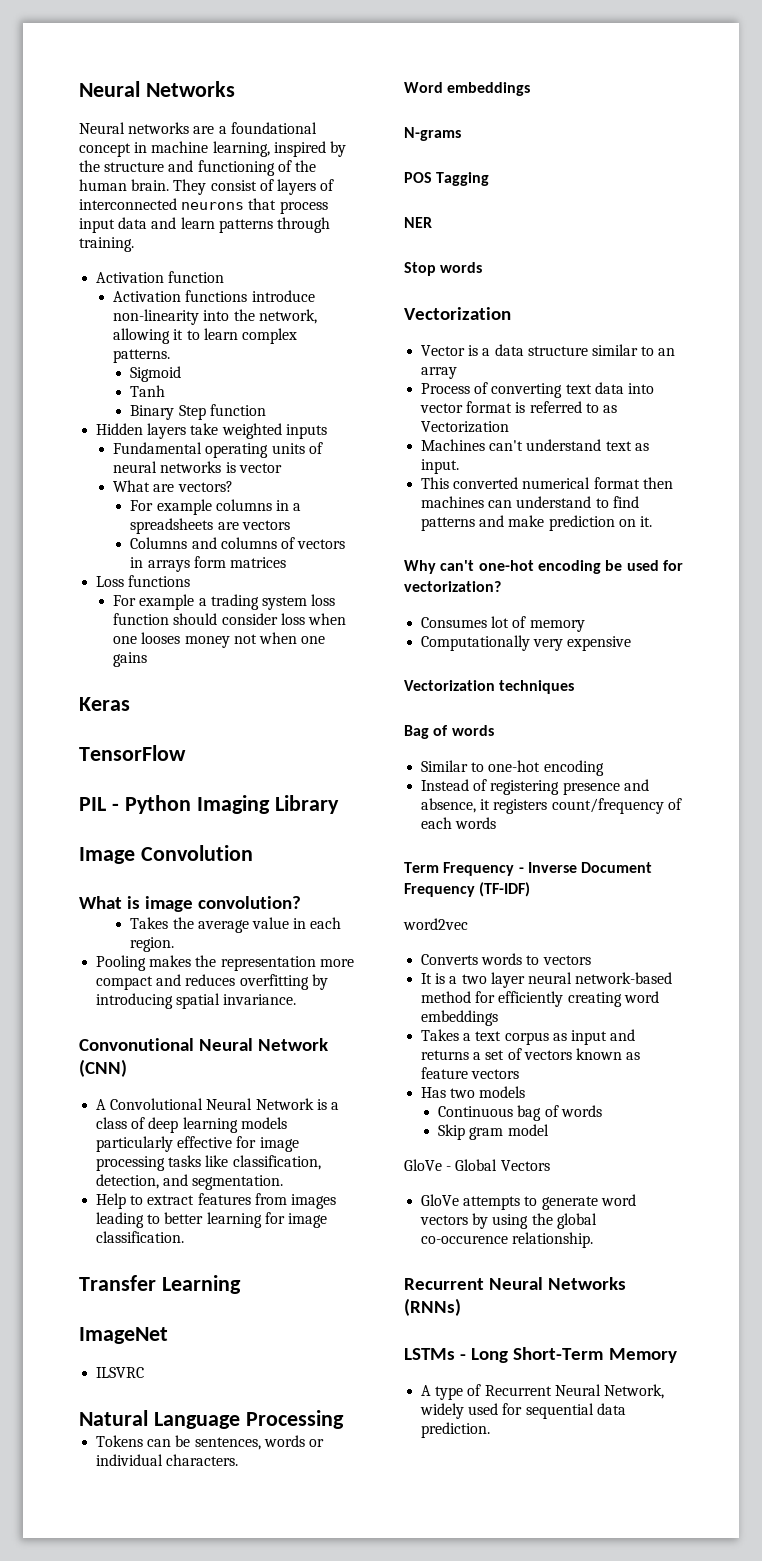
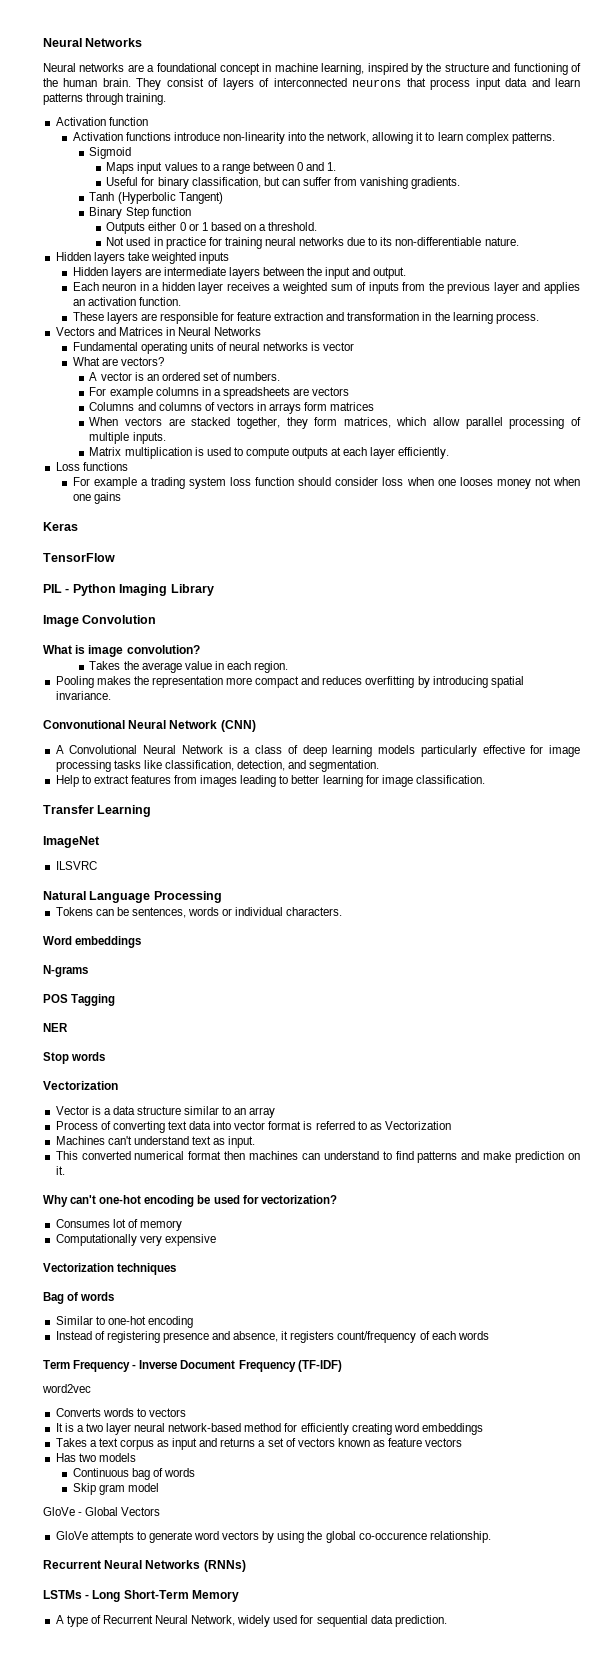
(182, 374) none -> [106,162,337,174] [106,177,461,189] // Maps input values to a range between 0 and 1. // Useful for binary classification, but can suffer from vanishing gradients.
(166, 391) none -> [117,192,223,204] (Hyperbolic Tangent)
(266, 410) none -> [106,222,318,234] [106,237,519,249] // Outputs either 0 or 1 based on a threshold. // Not used in practice for training neural networks due to its non-differentiable nature.
(327, 431) none -> [72,267,407,279] [72,282,580,294] [72,297,181,306] [72,312,539,324] [55,327,262,336] // Hidden layers are intermediate layers between the input and output. // Each neuron in a hidden layer receives a weighted sum of inputs from the previous layer and applies an activation function. // These layers are responsible for feature extraction and transformation in the learning process. // Vectors and Matrices in Neural Networks
(233, 486) none -> [89,372,281,381] // A vector is an ordered set of numbers.
(286, 562) none -> [89,417,582,429] [89,432,166,444] [89,447,450,459] // When vectors are stacked together, they form matrices, which allow parallel processing of multiple inputs. // Matrix multiplication is used to compute outputs at each layer efficiently.

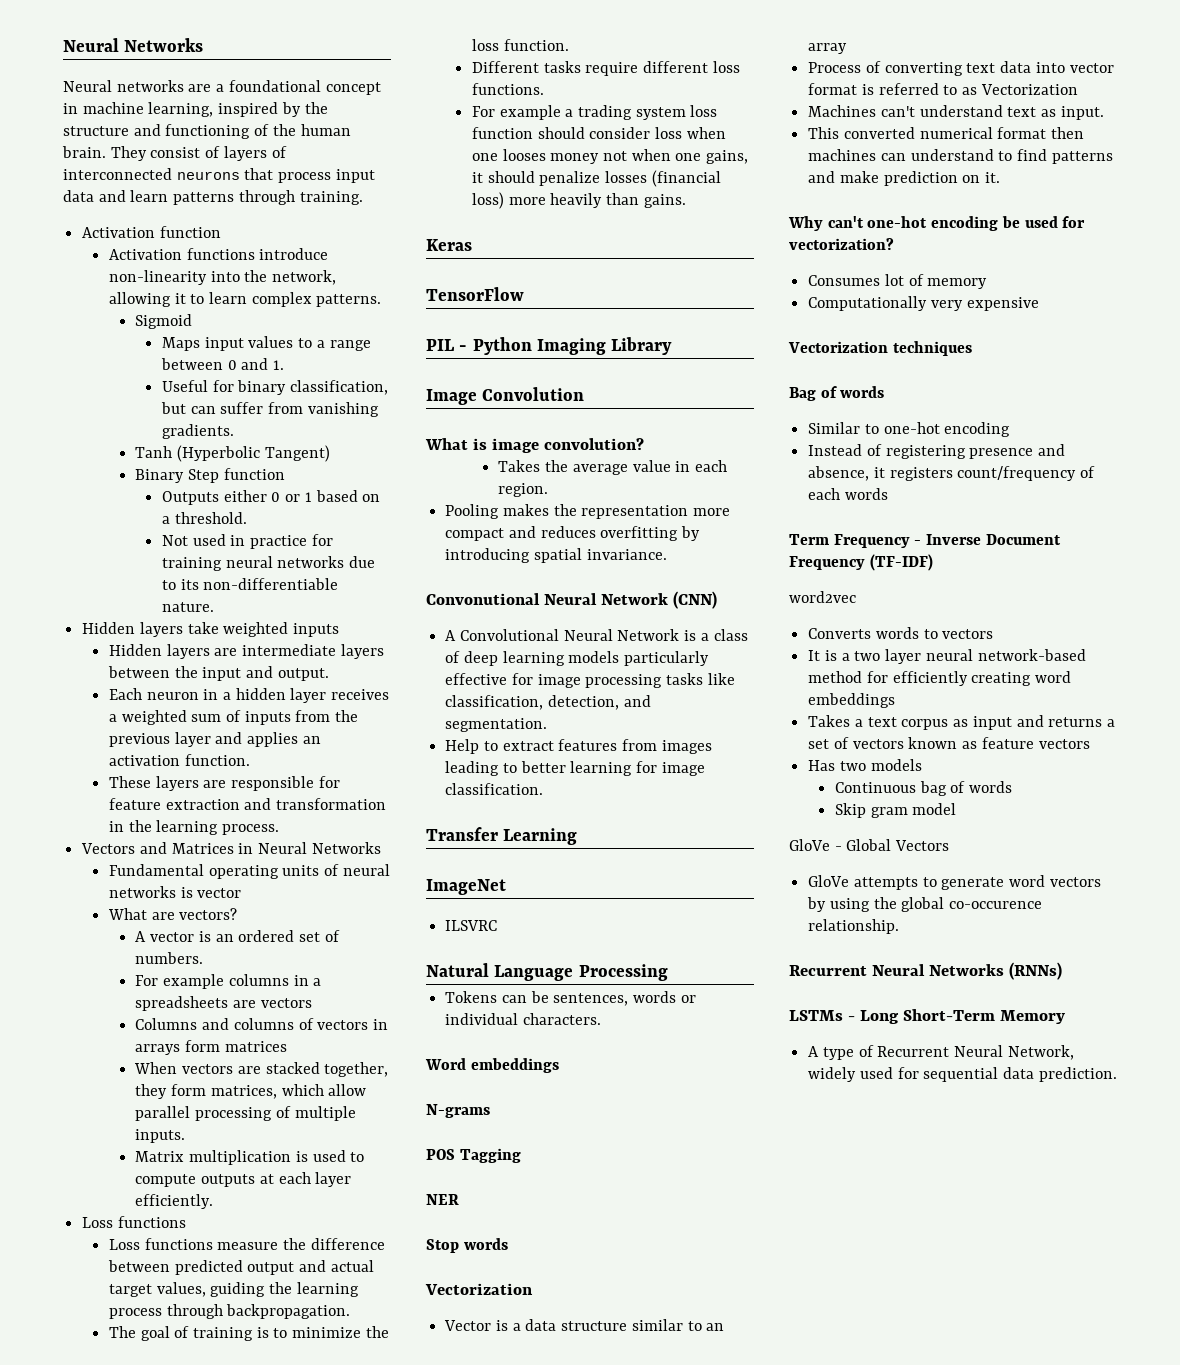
(128, 466) none -> [108,1238,385,1250] [107,1260,374,1275] [108,1282,359,1297] [108,1304,351,1319] [108,1326,389,1341] [471,39,569,51] [471,61,740,76] [471,83,544,95] // Loss functions measure the difference between predicted output and actual target values, guiding the learning process through backpropagation. // The goal of training is to minimize the loss function. // Different tasks require different loss functions.
[93,492,121,504] gains -> [706,150,749,164] [471,170,721,187] [471,192,686,209] gains, it should penalize losses (financial loss) more heavily than gains.

